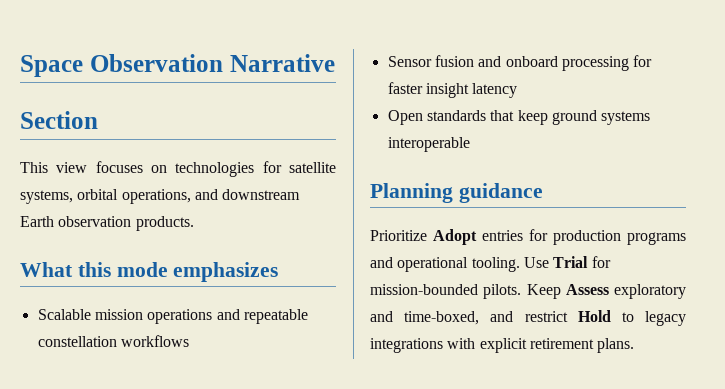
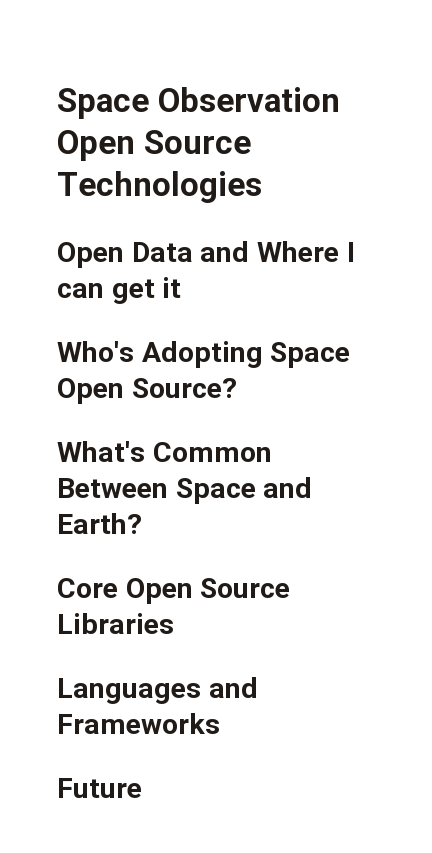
[229,54,335,72] [20,111,98,129] [20,161,336,177] [20,189,301,204] [20,216,194,231] [20,262,279,282] [37,309,308,324] [37,335,189,347] [387,55,653,71] [387,82,518,98] [387,110,651,125] [387,137,470,152] [370,183,543,203] [370,229,686,245] [370,256,611,272] [370,284,686,299] [370,310,686,326] [370,338,635,353] Narrative // Section // This view focuses on technologies for satellite systems, orbital operations, and downstream Earth observation products. // What this mode emphasizes // Scalable mission operations and repeatable constellation workflows // Sensor fusion and onboard processing for faster insight latency // Open standards that keep ground systems interoperable // Planning guidance // Prioritize Adopt entries for production programs and operational tooling. Use Trial for mission-bounded pilots. Keep Assess exploratory and time-boxed, and restrict Hold to legacy integrations with explicit retirement plans. -> [57,130,251,161] [57,171,262,203] [57,241,355,268] [57,277,182,304] [57,341,351,368] [57,378,237,404] [57,441,272,462] [57,477,313,504] [57,513,142,534] [57,578,291,604] [57,613,174,634] [57,677,258,704] [57,713,220,734] [57,778,142,798] Open Source Technologies // Open Data and Where I can get it // Who's Adopting Space Open Source? // What's Common Between Space and Earth? // Core Open Source Libraries // Languages and Frameworks // Future

